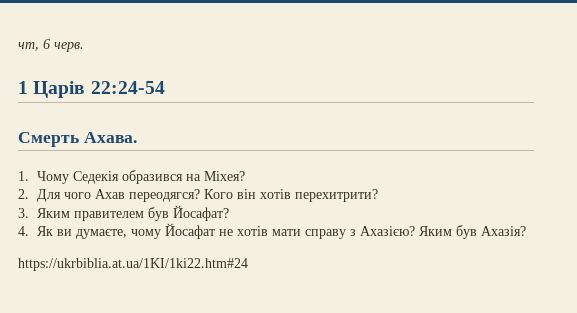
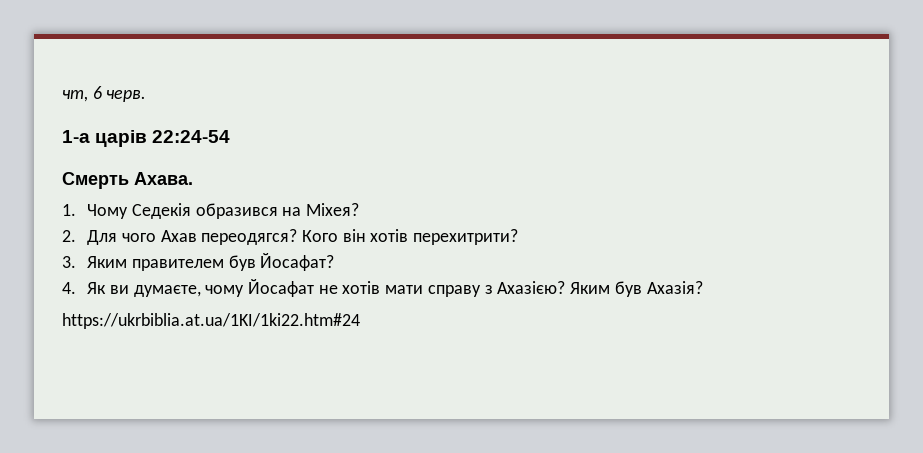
[18,81,86,98] 1 Царів -> [62,130,148,147] 1-а царів

